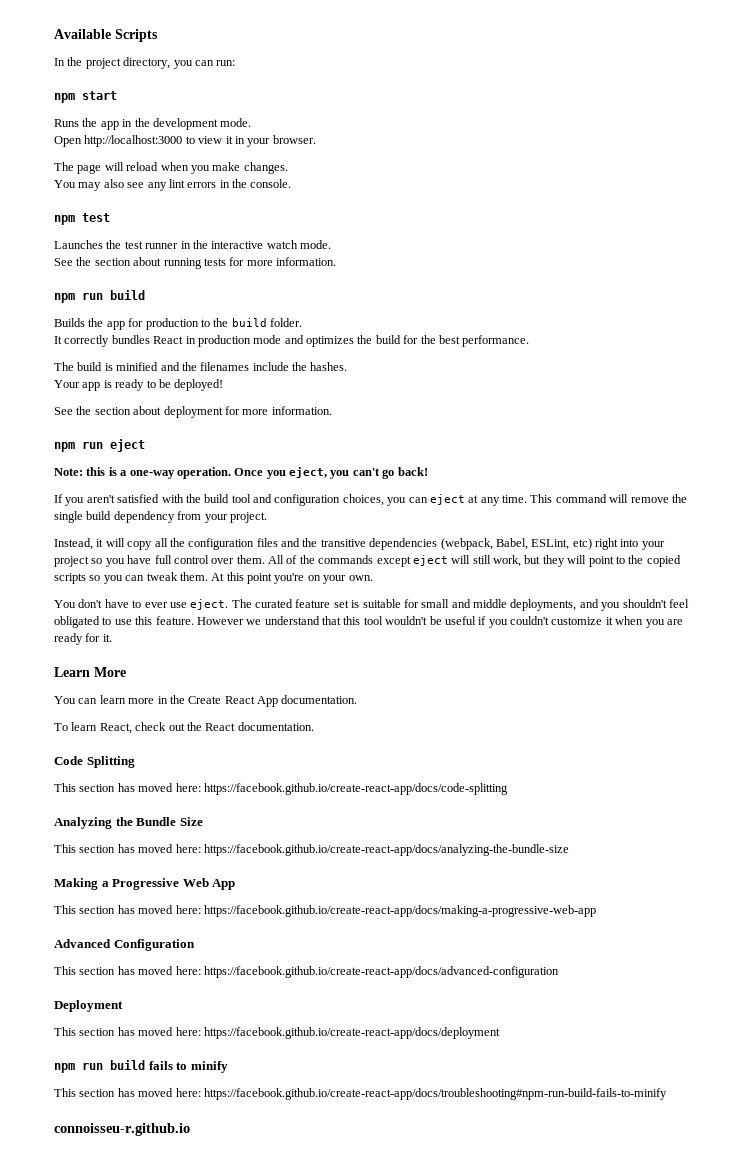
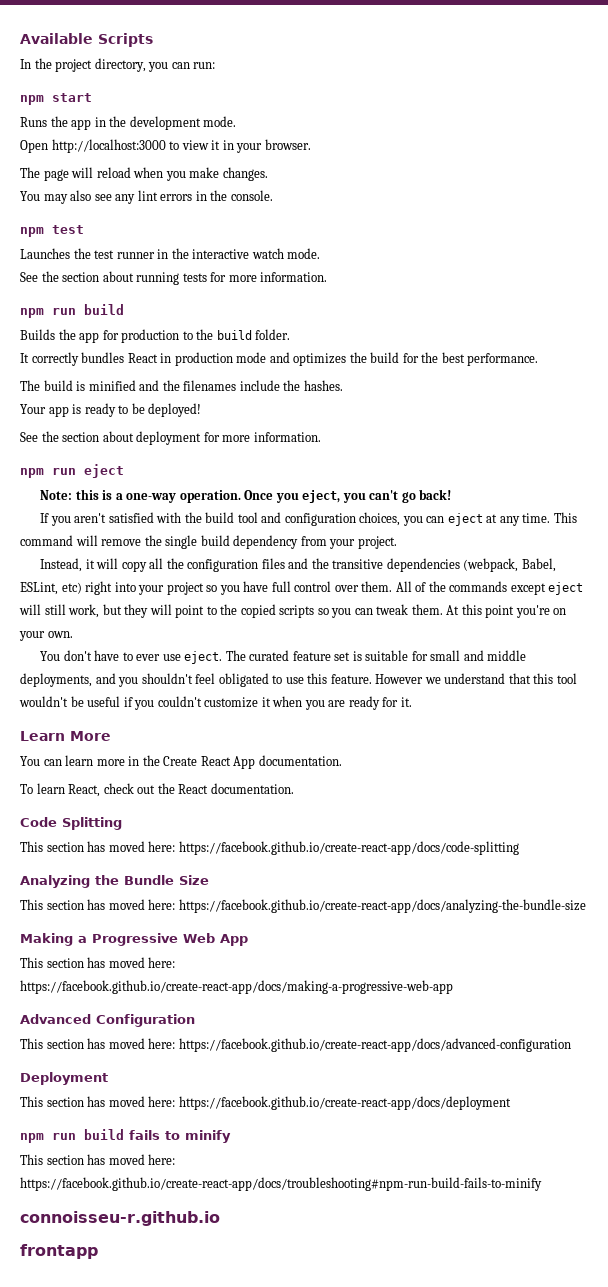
(190, 1129) none -> [20,1244,98,1259] // frontapp

